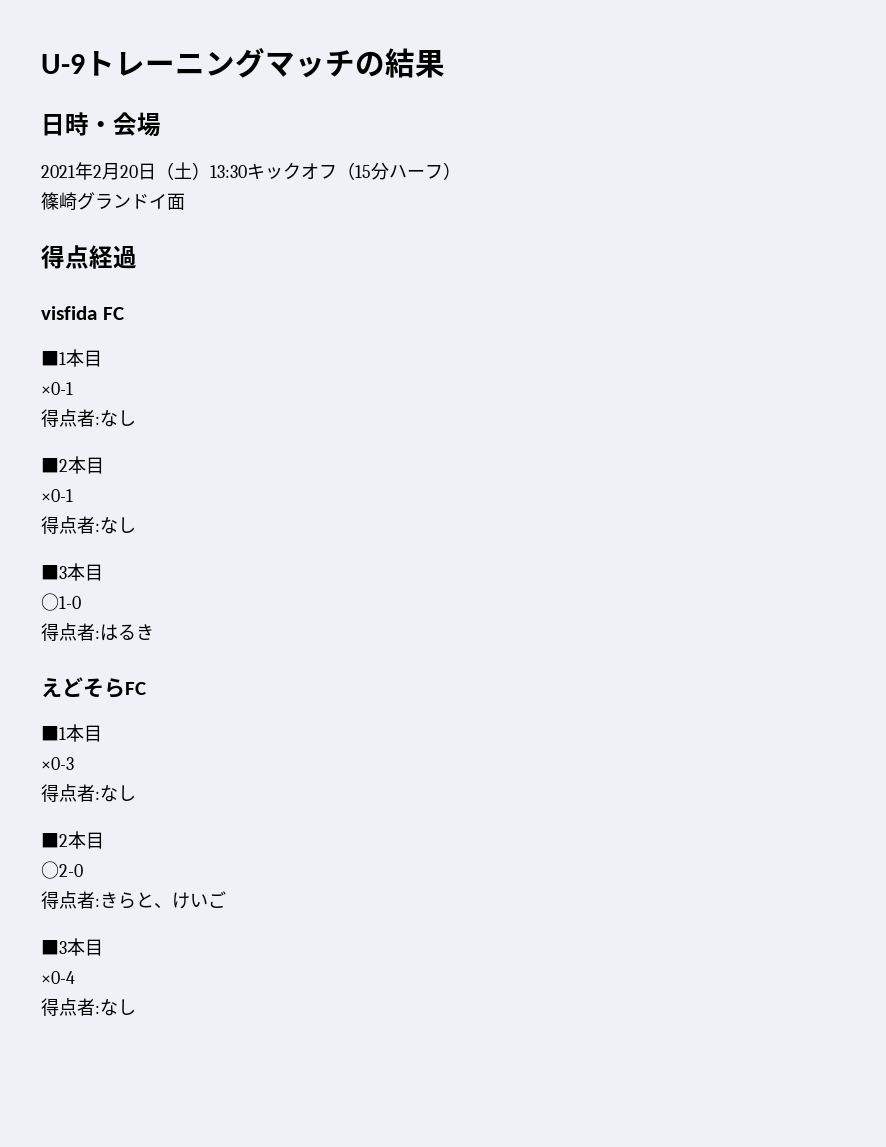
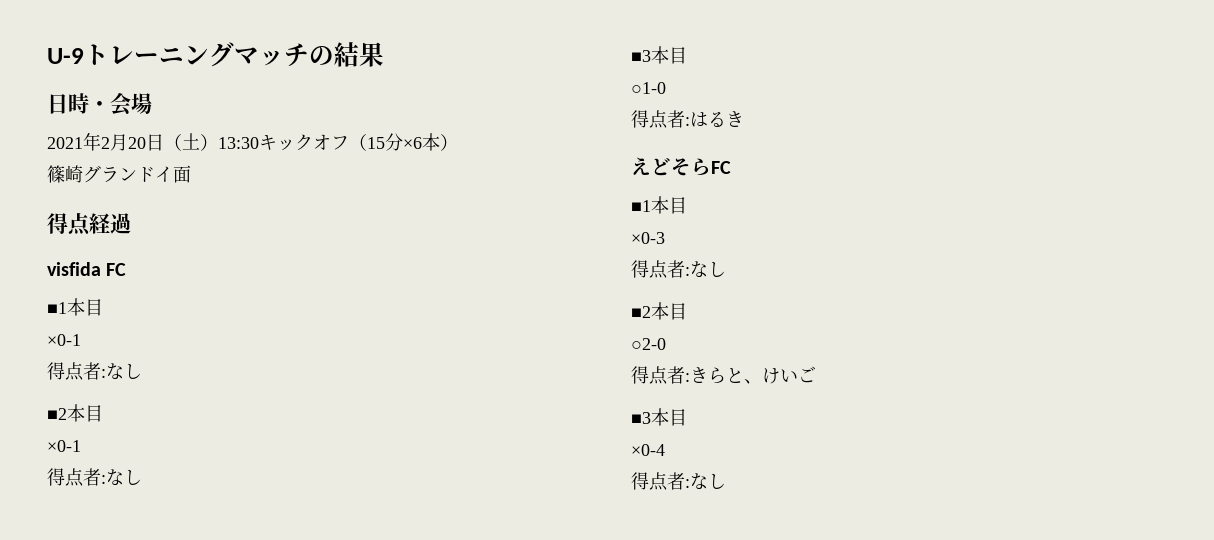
[389,164,443,179] ハーフ -> [403,133,440,151] ×6本

